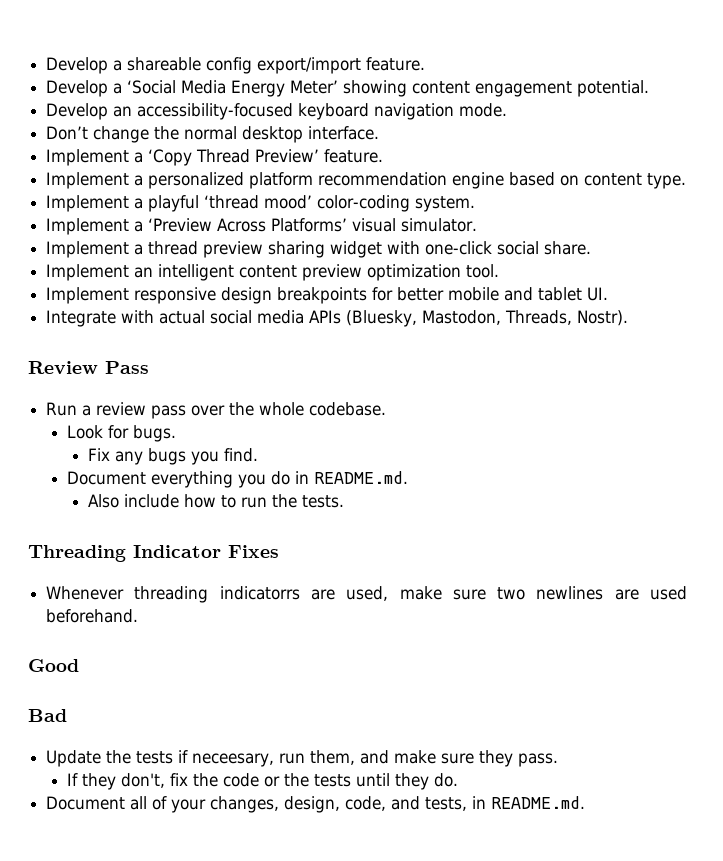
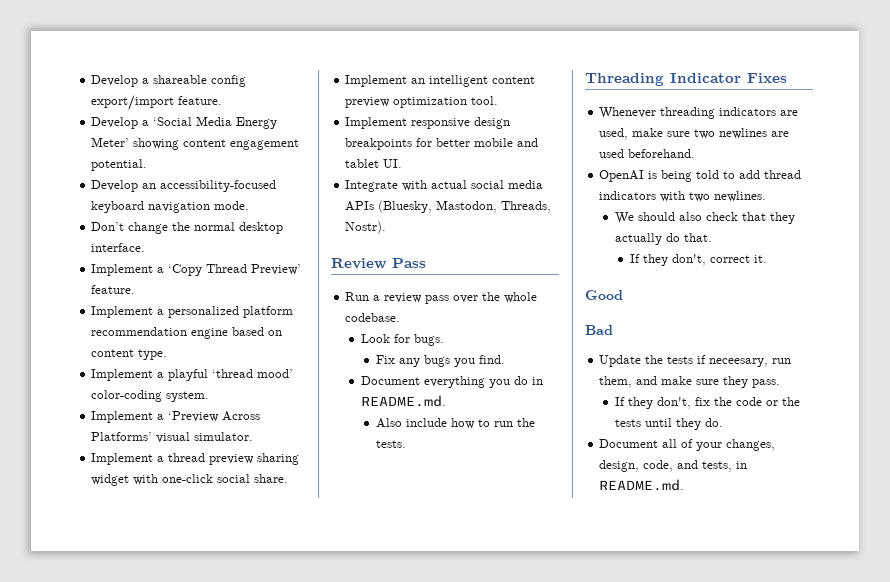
[219,586,300,600] indicatorrs -> [719,107,777,116] indicators
(139, 616) none -> [599,170,802,182] [599,191,767,202] [614,212,795,224] [614,233,712,245] [629,254,767,266] // OpenAI is being told to add thread indicators with two newlines. // We should also check that they actually do that. // If they don't, correct it.

